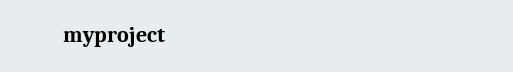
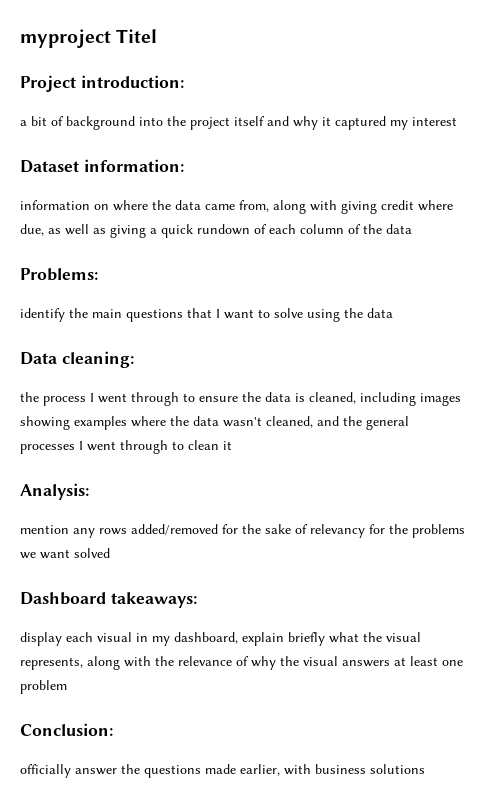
(165, 37) none -> [116,29,158,43] [20,75,184,92] [20,116,457,130] [20,159,184,173] [20,200,453,214] [20,224,412,238] [20,268,98,281] [20,308,393,322] [20,351,134,368] [20,392,461,406] [20,416,409,430] [20,440,232,454] [20,483,89,500] [20,524,465,538] [20,548,110,559] [20,592,197,608] [20,632,421,646] [20,656,463,670] [20,680,67,694] [20,723,113,736] [20,764,425,778] Titel // Project introduction: // a bit of background into the project itself and why it captured my interest // Dataset information: // information on where the data came from, along with giving credit where due, as well as giving a quick rundown of each column of the data // Problems: // identify the main questions that I want to solve using the data // Data cleaning: // the process I went through to ensure the data is cleaned, including images showing examples where the data wasn't cleaned, and the general processes I went through to clean it // Analysis: // mention any rows added/removed for the sake of relevancy for the problems we want solved // Dashboard takeaways: // display each visual in my dashboard, explain briefly what the visual represents, along with the relevance of why the visual answers at least one problem // Conclusion: // officially answer the questions made earlier, with business solutions

